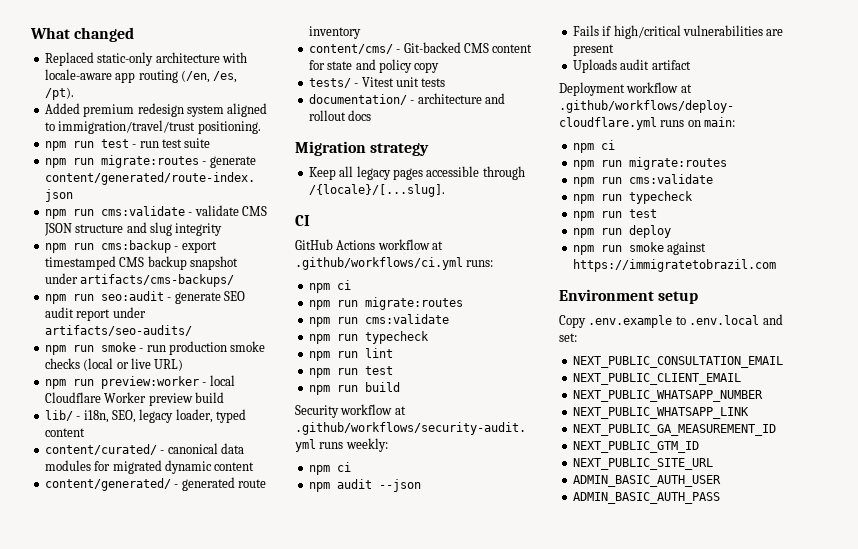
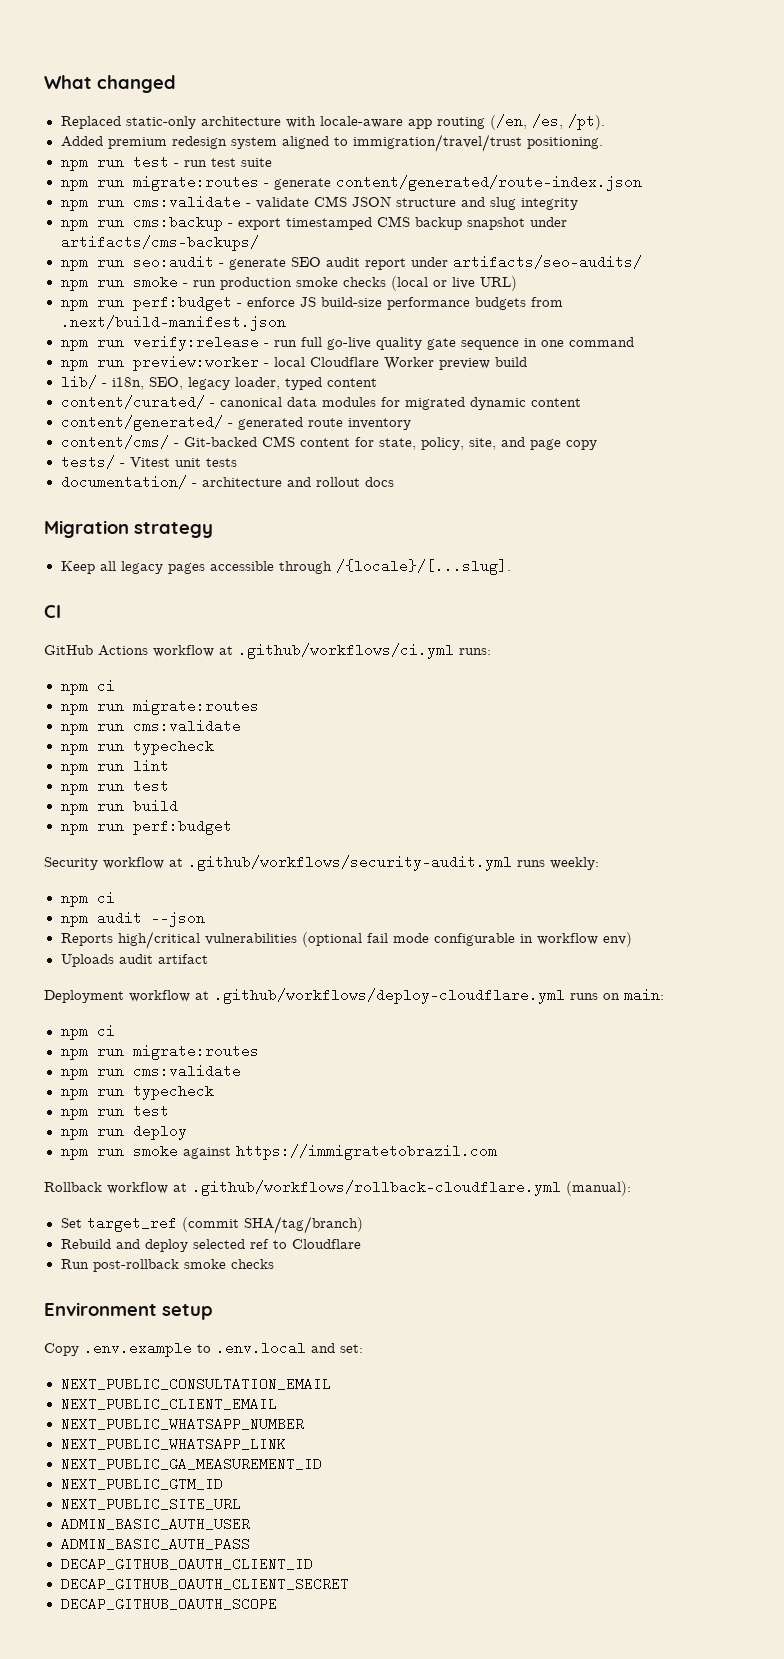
(184, 365) none -> [60,295,563,311] [60,315,286,331] [60,335,634,351] // npm run perf:budget - enforce JS build-size performance budgets from .next/build-manifest.json // npm run verify:release - run full go-live quality gate sequence in one command
[327,59,412,73] state and policy -> [378,437,561,450] state, policy, site, and page
(400, 387) none -> [60,819,232,835] // npm run perf:budget
[572,25,784,39] [572,44,614,56] Fails if high/critical vulnerabilities are present -> [60,931,632,949] Reports high/critical vulnerabilities (optional fail mode configurable in workflow env)
(776, 265) none -> [44,1180,631,1196] [60,1216,363,1234] [60,1239,361,1252] [60,1259,274,1272] // Rollback workflow at .github/workflows/rollback-cloudflare.yml (manual): // Set target_ref (commit SHA/tag/branch) // Rebuild and deploy selected ref to Cloudflare // Run post-rollback smoke checks
(720, 498) none -> [60,1557,313,1571] [60,1577,349,1591] [60,1597,277,1611] // DECAP_GITHUB_OAUTH_CLIENT_ID // DECAP_GITHUB_OAUTH_CLIENT_SECRET // DECAP_GITHUB_OAUTH_SCOPE

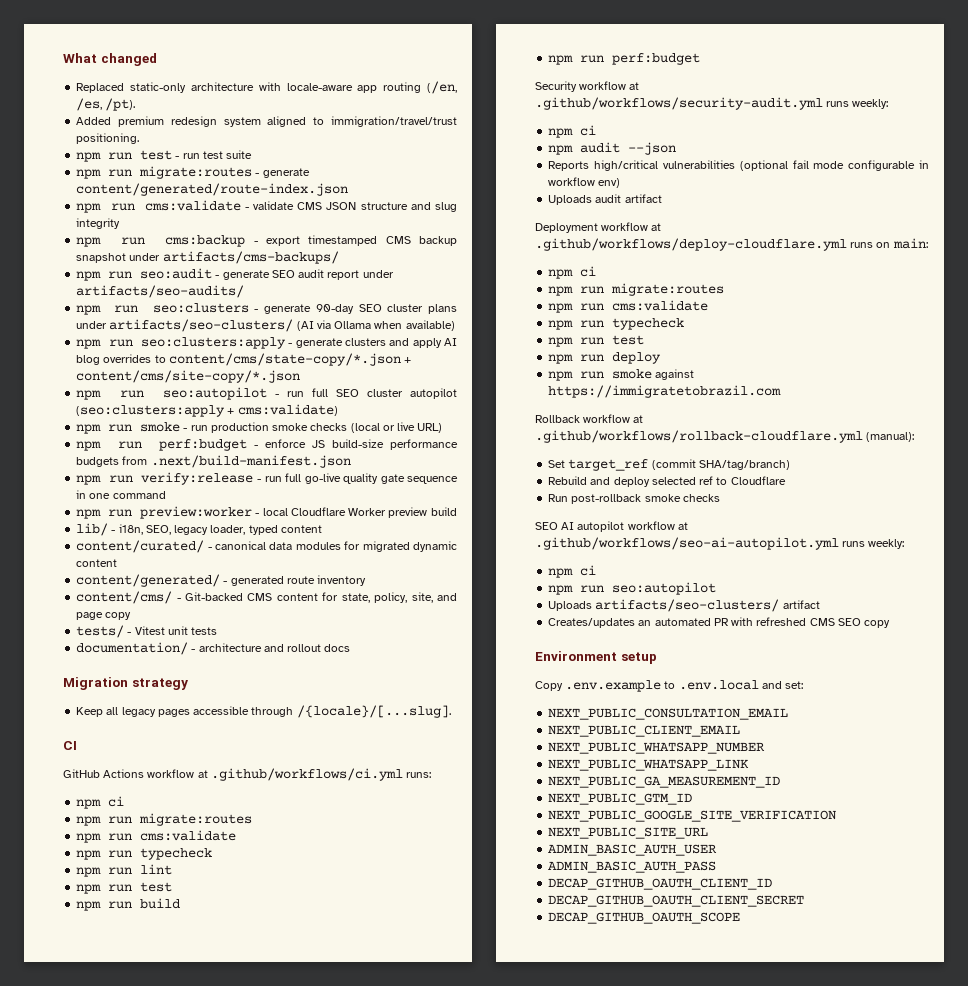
(642, 262) none -> [76,303,457,315] [76,319,455,332] [76,337,458,349] [76,353,412,366] [76,370,301,383] [76,387,457,400] [76,404,338,417] // npm run seo:clusters - generate 90-day SEO cluster plans under artifacts/seo-clusters/ (AI via Ollama when available) // npm run seo:clusters:apply - generate clusters and apply AI blog overrides to content/cms/state-copy/*.json + content/cms/site-copy/*.json // npm run seo:autopilot - run full SEO cluster autopilot (seo:clusters:apply + cms:validate)
(274, 1264) none -> [535,521,688,532] [535,537,905,550] [548,565,597,578] [548,582,717,595] [548,599,820,612] [548,617,891,628] // SEO AI autopilot workflow at .github/workflows/seo-ai-autopilot.yml runs weekly: // npm ci // npm run seo:autopilot // Uploads artifacts/seo-clusters/ artifact // Creates/updates an automated PR with refreshed CMS SEO copy
(223, 1484) none -> [548,810,837,822] // NEXT_PUBLIC_GOOGLE_SITE_VERIFICATION

